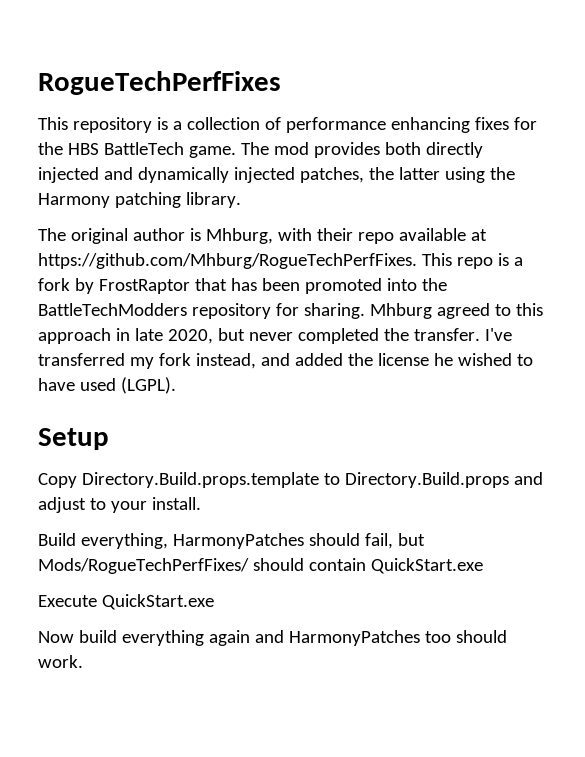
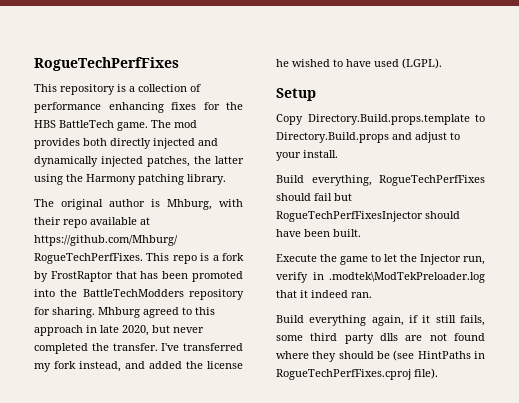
[172,533,425,549] [38,558,483,574] [38,594,214,610] [38,630,507,646] [38,655,83,668] HarmonyPatches should fail, but Mods/RogueTechPerfFixes/ should contain QuickStart.exe // Execute QuickStart.exe // Now build everything again and HarmonyPatches too should work. -> [379,175,485,186] [276,193,352,201] [276,211,460,222] [276,229,361,237] [276,254,485,265] [276,272,485,283] [276,290,372,298] [276,315,485,326] [276,333,485,344] [276,350,485,362] [276,368,438,380] RogueTechPerfFixes should fail but RogueTechPerfFixesInjector should have been built. // Execute the game to let the Injector run, verify in .modtek\ModTekPreloader.log that it indeed ran. // Build everything again, if it still fails, some third party dlls are not found where they should be (see HintPaths in RogueTechPerfFixes.cproj file).

